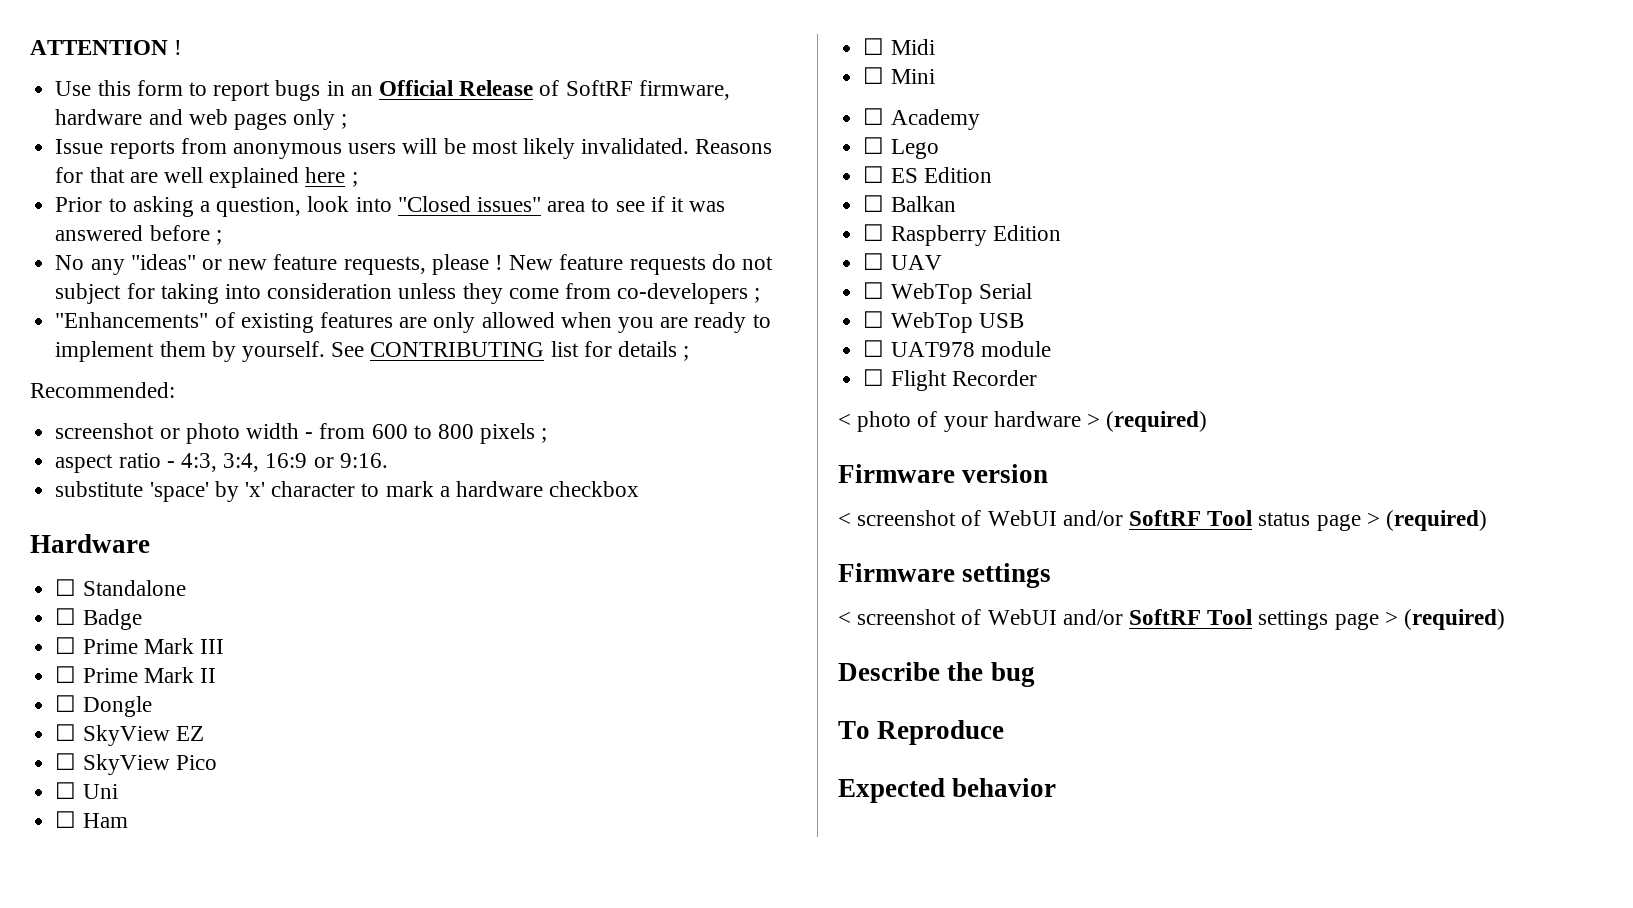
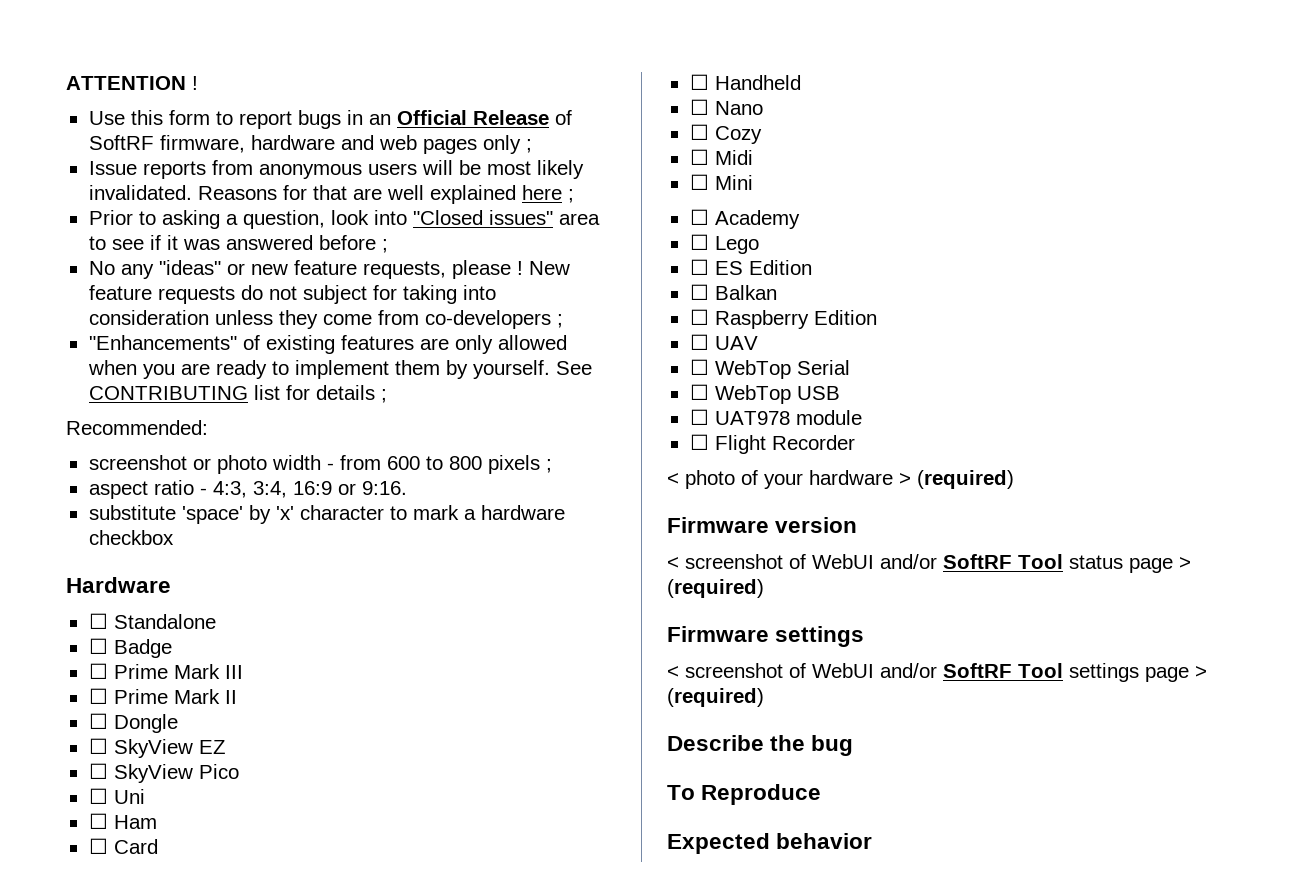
(128, 820) none -> [88,838,158,854] [689,74,801,90] [689,99,763,115] [689,124,762,144] // ☐ Card // ☐ Handheld // ☐ Nano // ☐ Cozy

